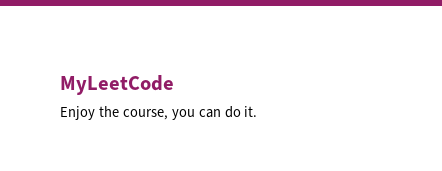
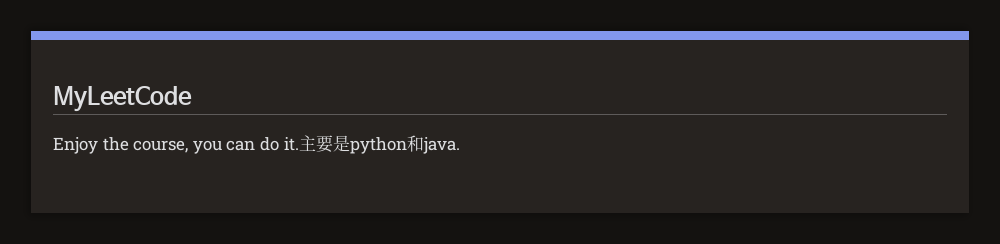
(258, 111) none -> [298,135,460,154] 主要是python和java.

